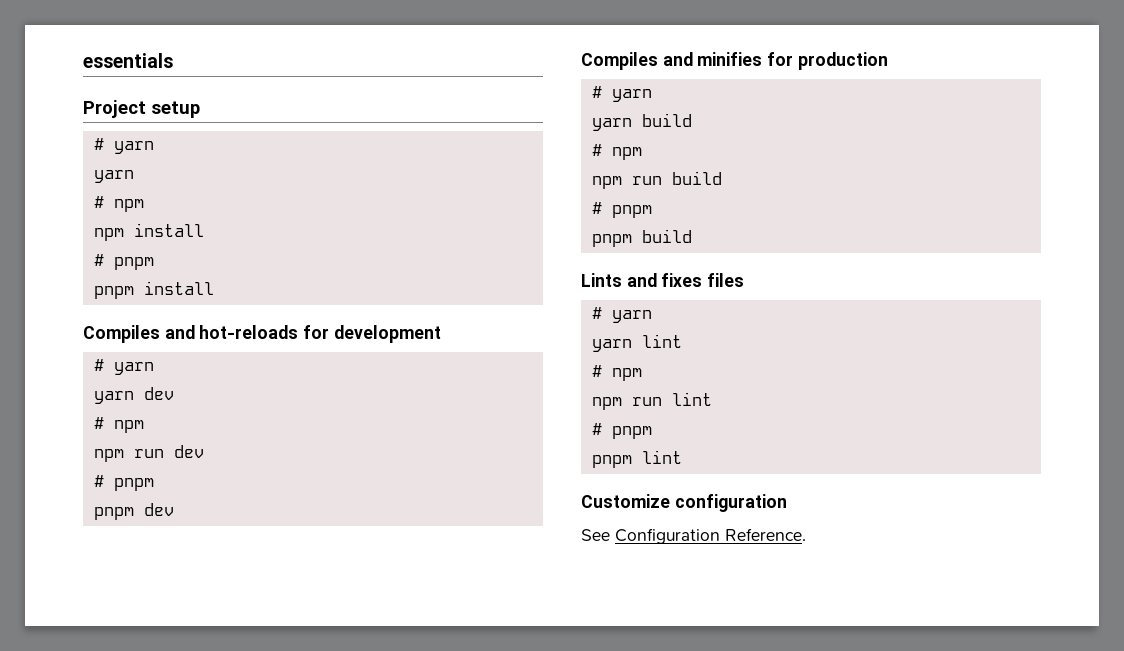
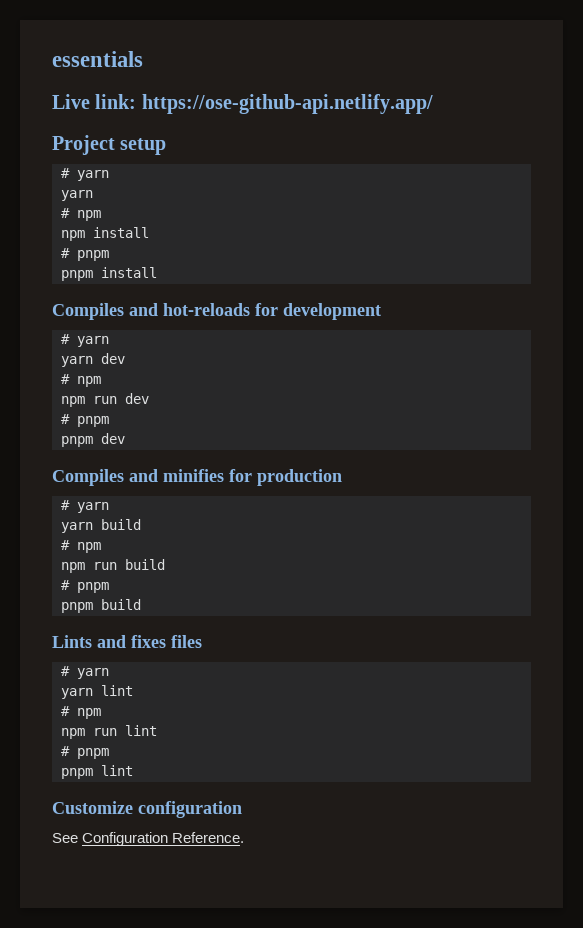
(173, 60) none -> [52,94,433,114] // Live link: https://ose-github-api.netlify.app/

